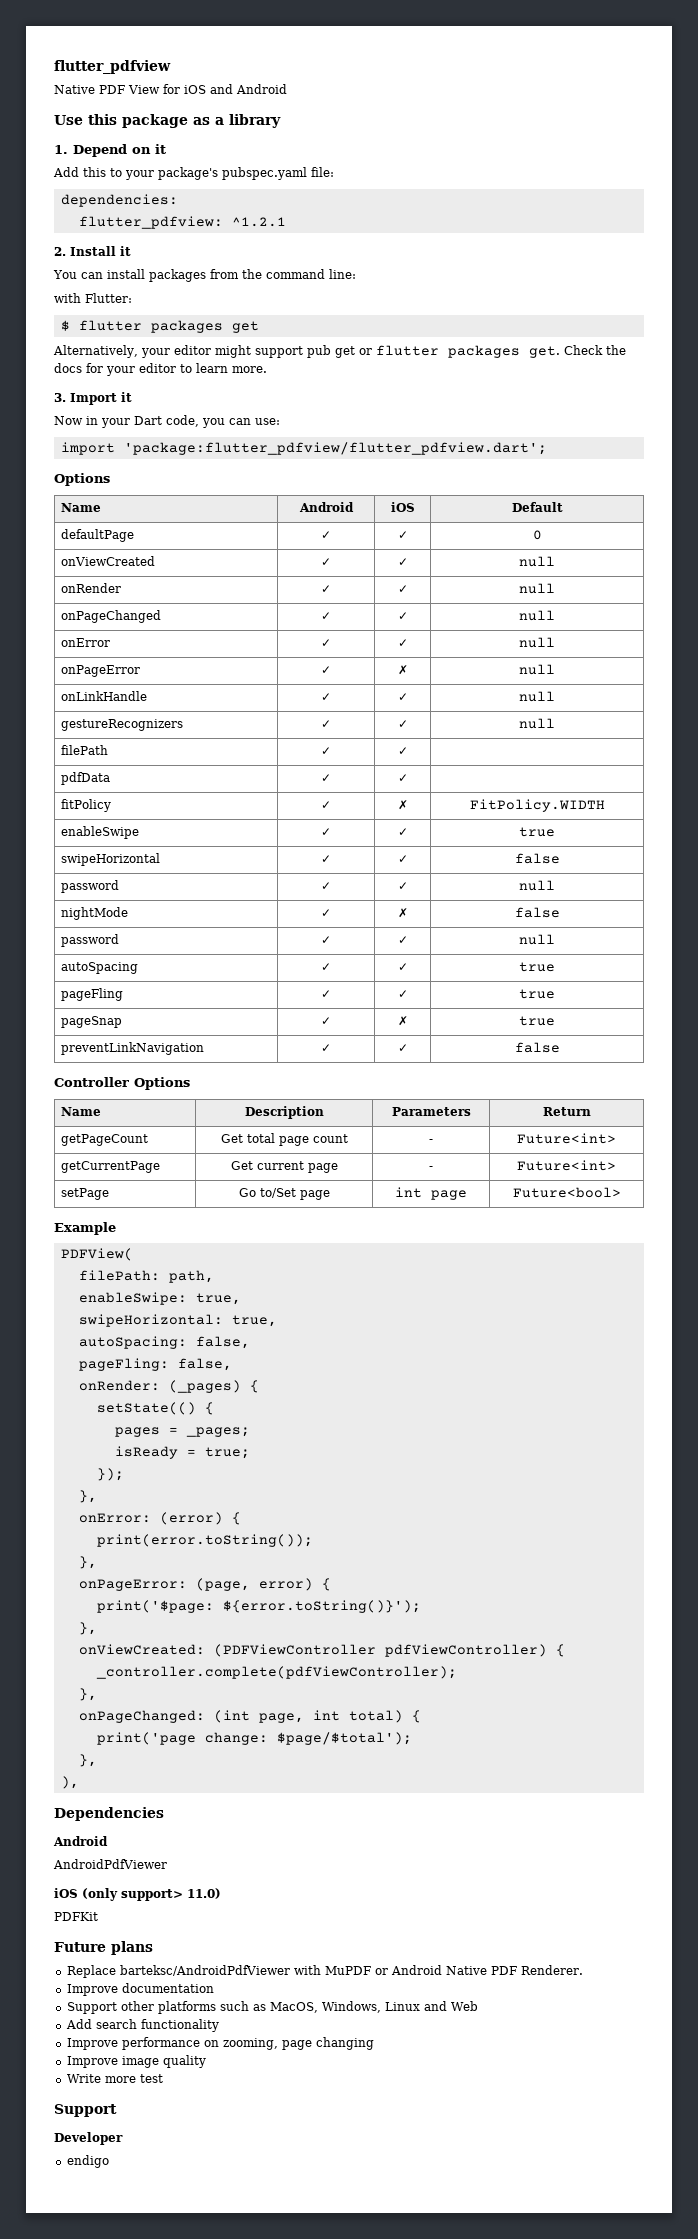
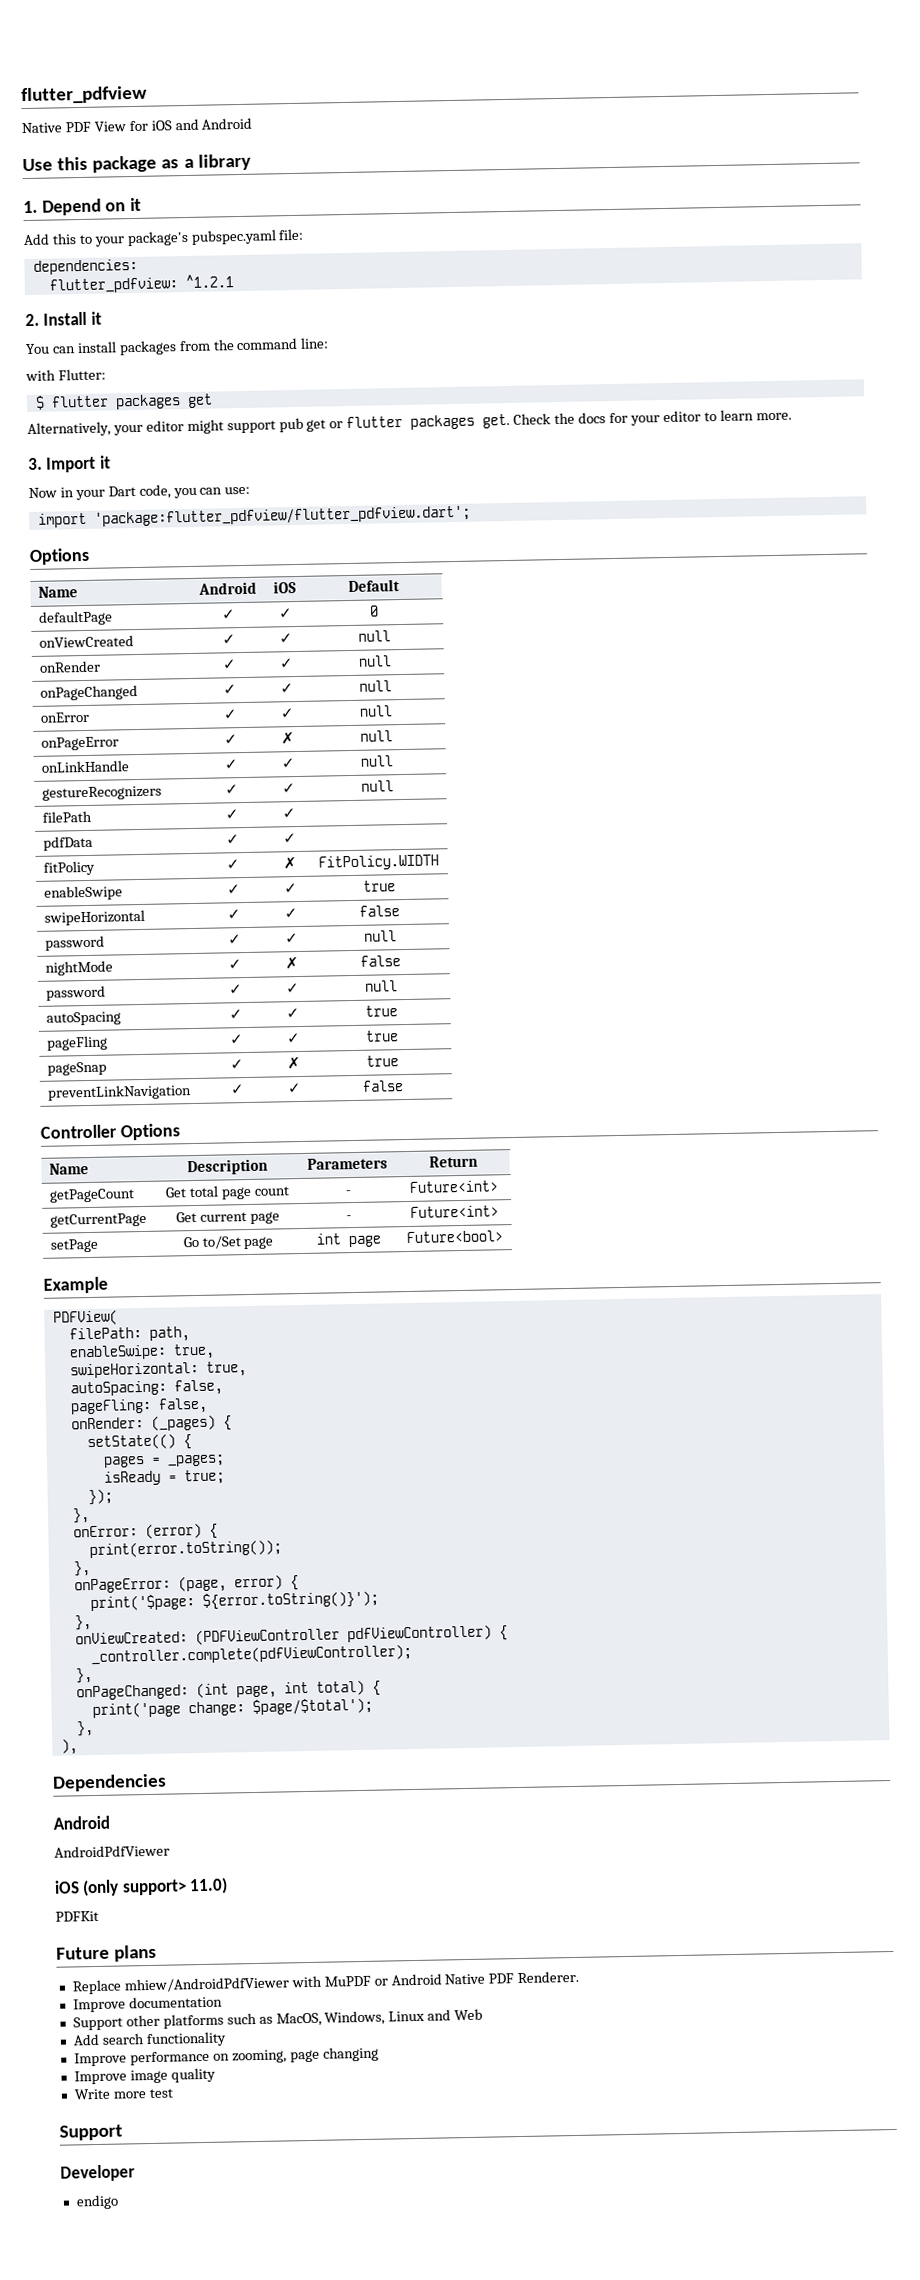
[119,1965,290,1976] barteksc/AndroidPdfViewer -> [123,1976,289,1993] mhiew/AndroidPdfViewer

